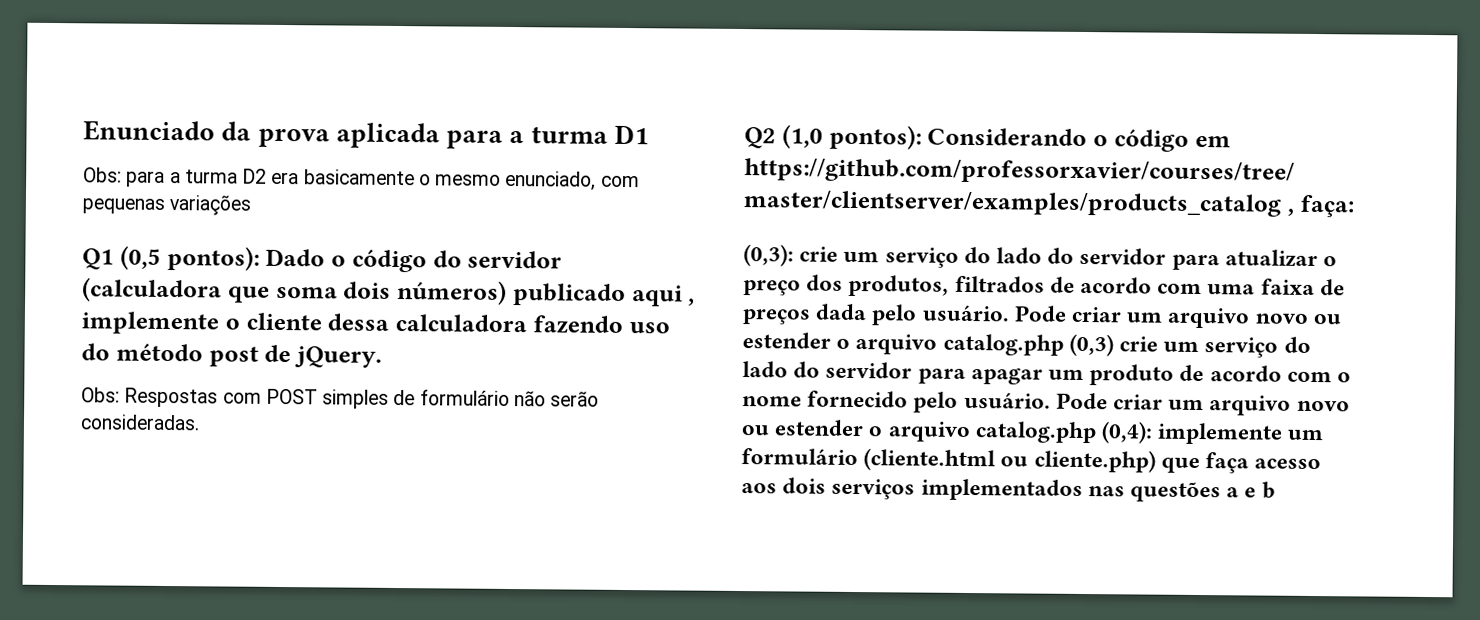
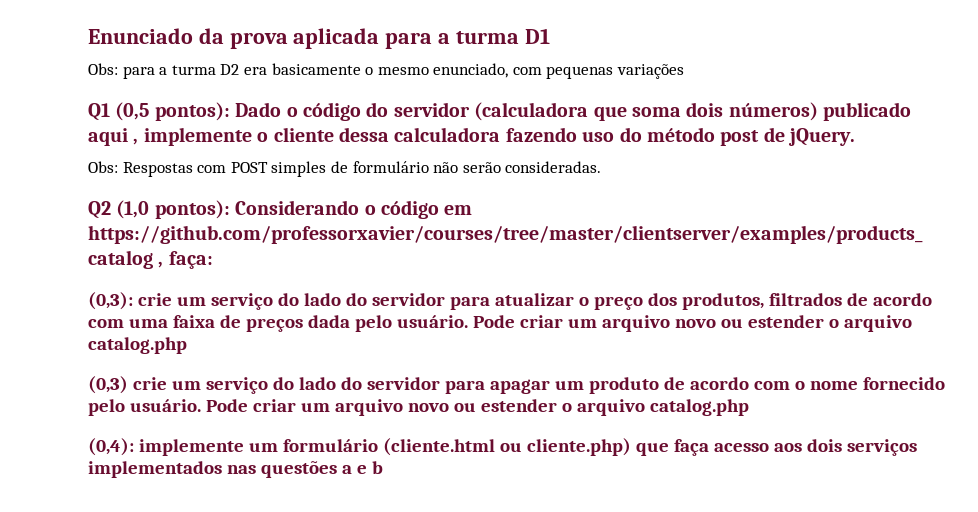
(1064, 344) none -> (187, 345) //
(1097, 432) none -> (749, 407) //

